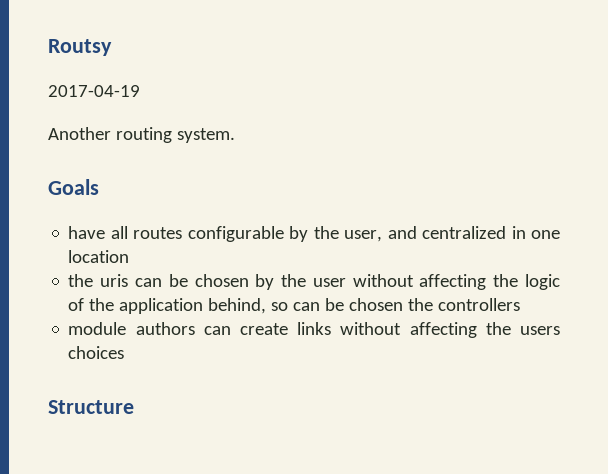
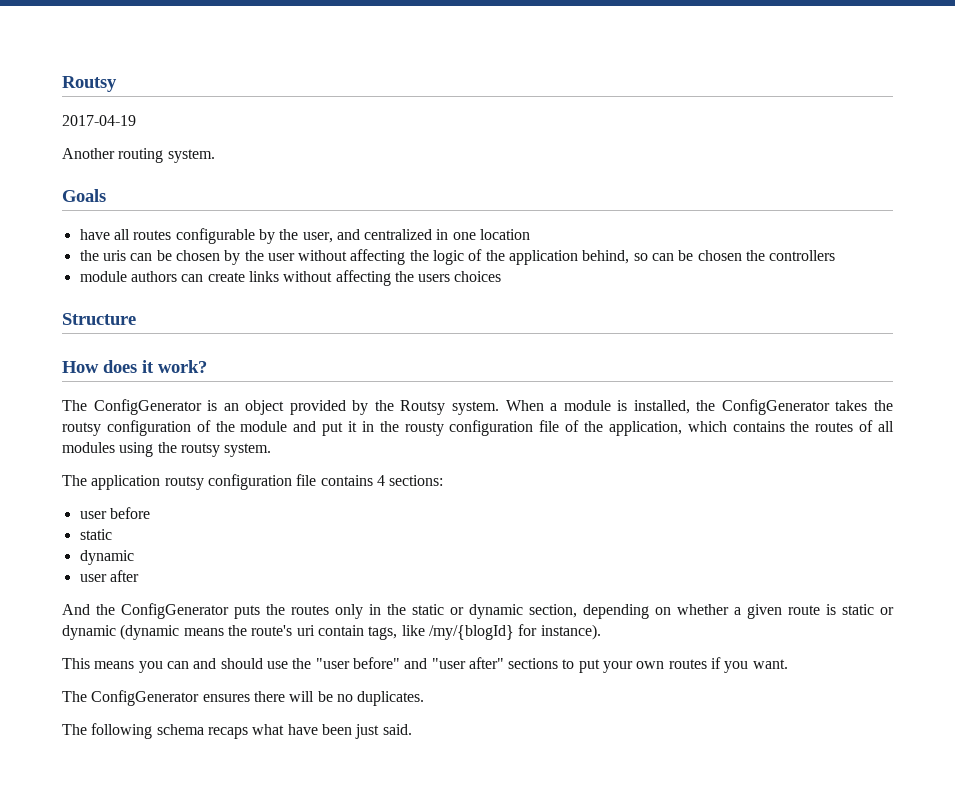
(134, 407) none -> [62,360,207,373] [62,399,893,415] [62,420,895,436] [62,442,272,457] [62,474,444,490] [79,507,150,519] [79,529,112,540] [79,550,134,565] [79,570,139,582] [62,603,894,619] [62,624,601,640] [62,657,788,673] [62,690,425,706] [62,723,412,739] // How does it work? // The ConfigGenerator is an object provided by the Routsy system. When a module is installed, the ConfigGenerator takes the routsy configuration of the module and put it in the rousty configuration file of the application, which contains the routes of all modules using the routsy system. // The application routsy configuration file contains 4 sections: // user before // static // dynamic // user after // And the ConfigGenerator puts the routes only in the static or dynamic section, depending on whether a given route is static or dynamic (dynamic means the route's uri contain tags, like /my/{blogId} for instance). // This means you can and should use the "user before" and "user after" sections to put your own routes if you want. // The ConfigGenerator ensures there will be no duplicates. // The following schema recaps what have been just said.

